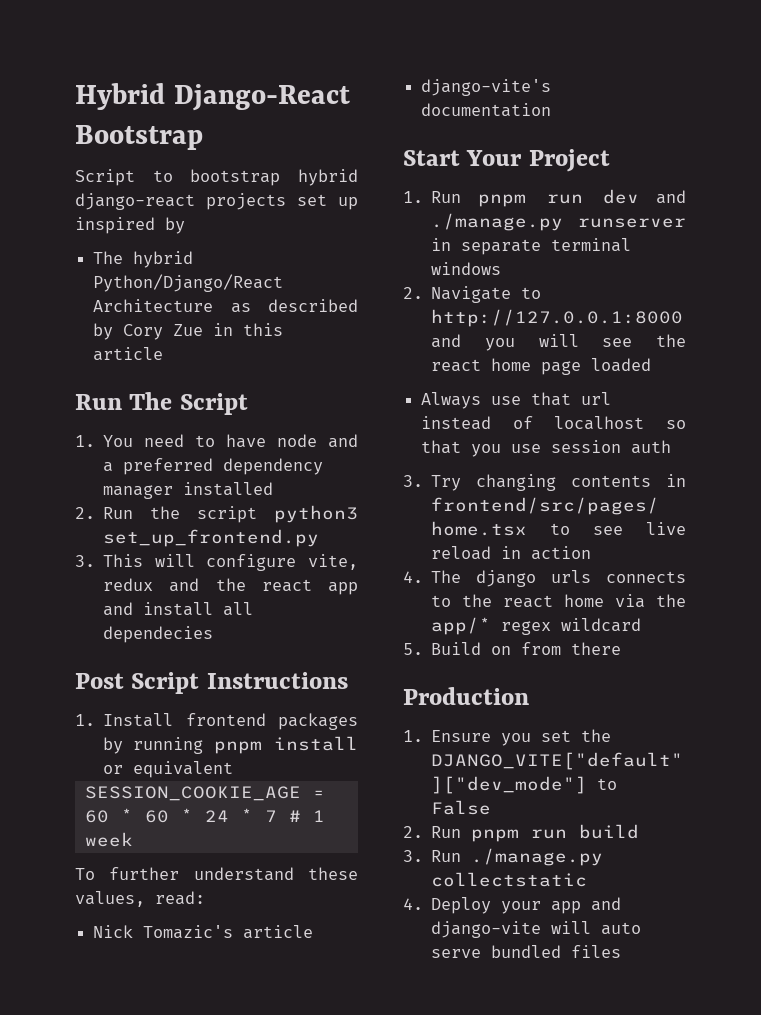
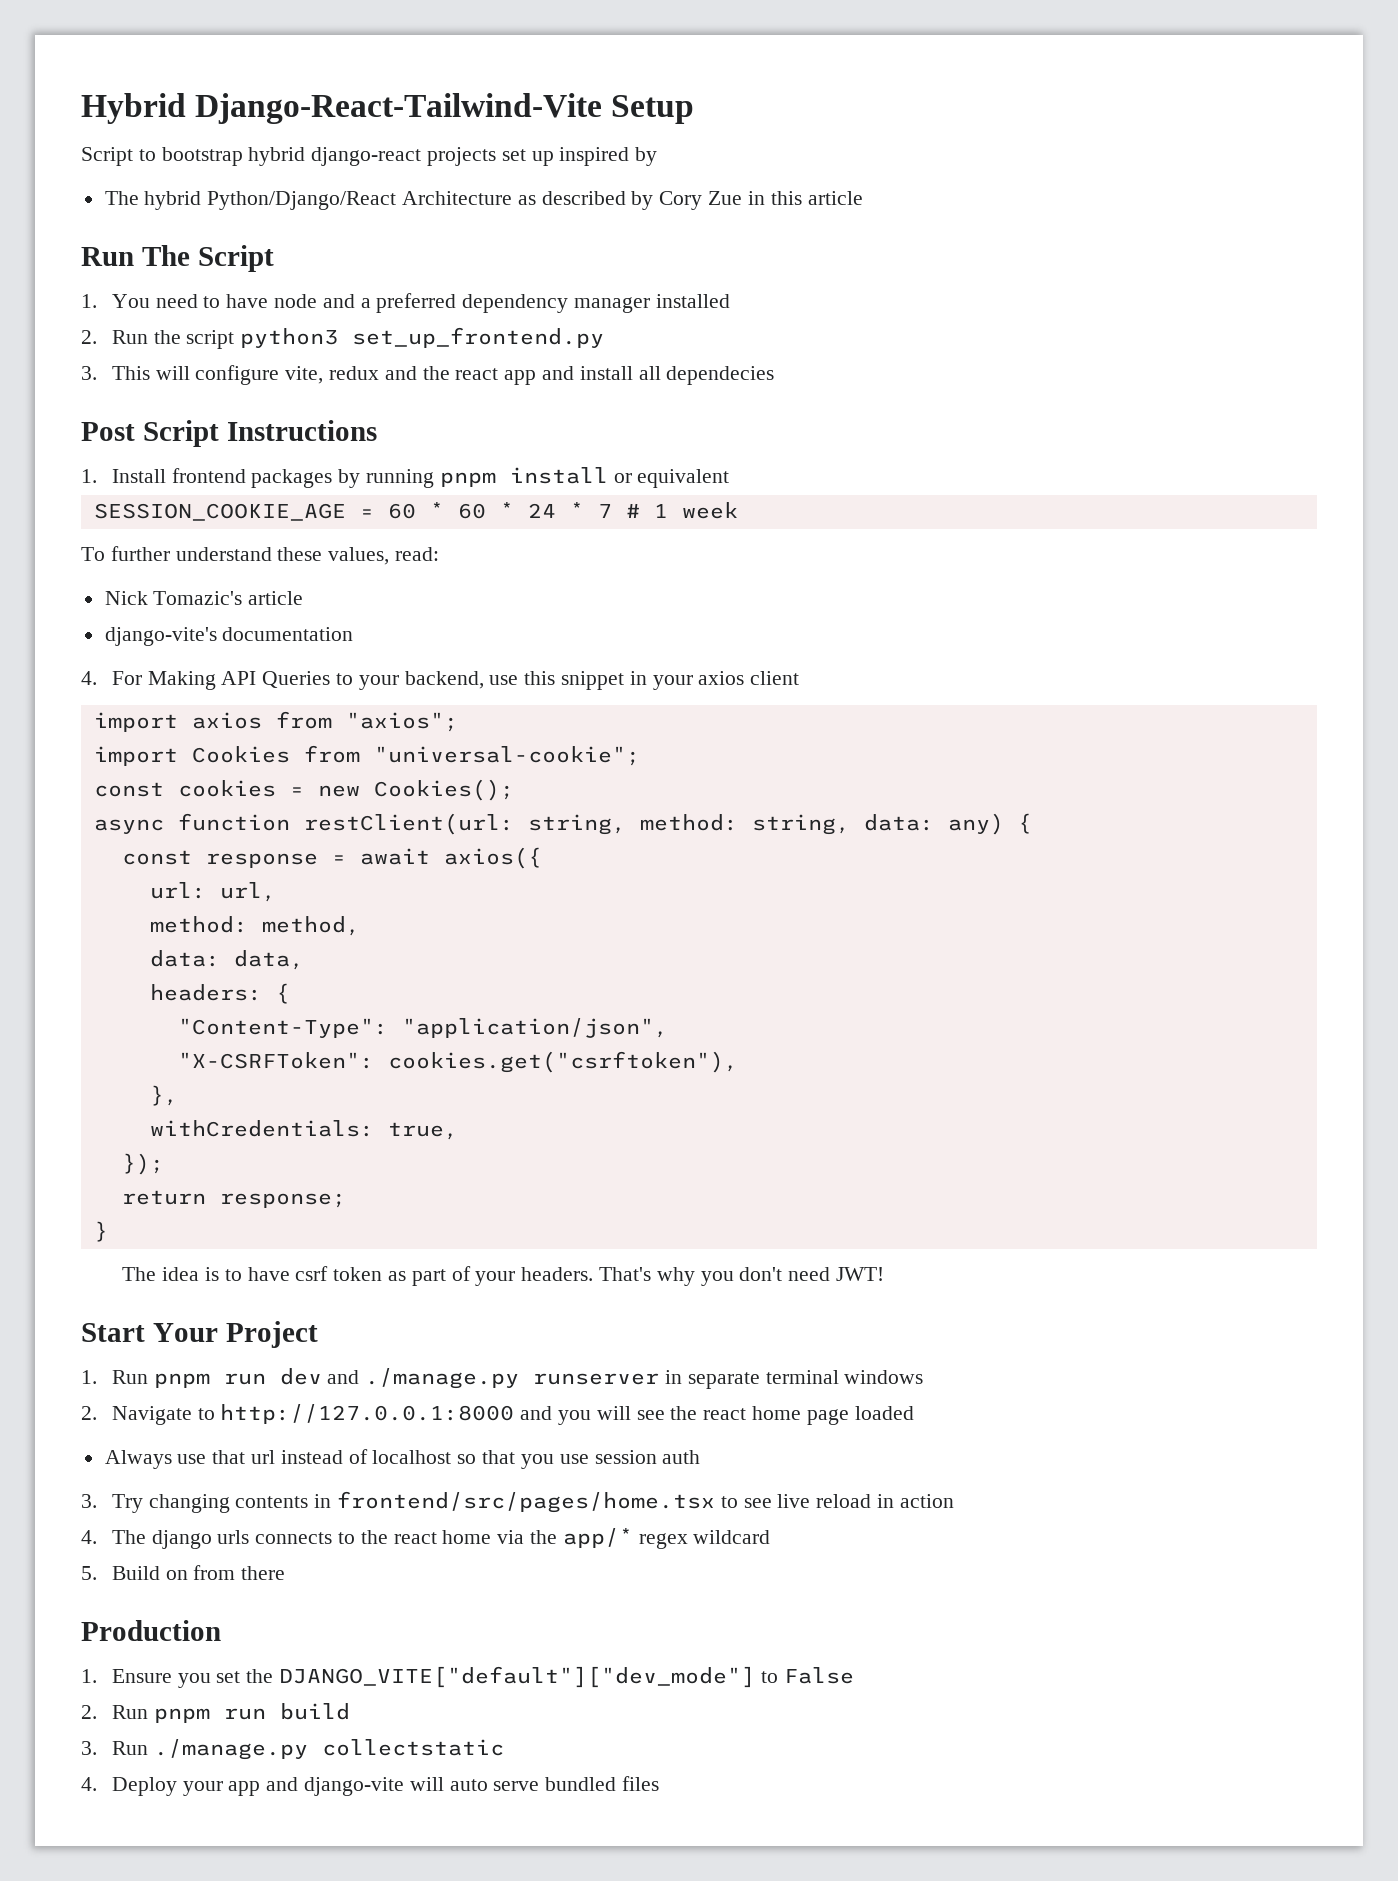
[173,84,350,111] [75,125,203,150] Django-React Bootstrap -> [195,93,695,124] Django-React-Tailwind-Vite Setup
(552, 110) none -> [81,671,800,690] [93,711,458,732] [93,745,640,766] [93,779,514,801] [93,813,1032,835] [121,847,542,869] [149,882,276,902] [149,916,360,936] [149,950,304,970] [149,983,290,1004] [177,1018,668,1038] [177,1051,738,1073] [149,1085,178,1106] [149,1120,458,1140] [121,1153,164,1175] [121,1190,346,1208] [93,1221,108,1242] [122,1266,885,1286] // 4. For Making API Queries to your backend, use this snippet in your axios client // import axios from "axios"; // import Cookies from "universal-cookie"; // const cookies = new Cookies(); // async function restClient(url: string, method: string, data: any) { // const response = await axios({ // url: url, // method: method, // data: data, // headers: { // "Content-Type": "application/json", // "X-CSRFToken": cookies.get("csrftoken"), // }, // withCredentials: true, // }); // return response; // } // The idea is to have csrf token as part of your headers. That's why you don't need JWT!

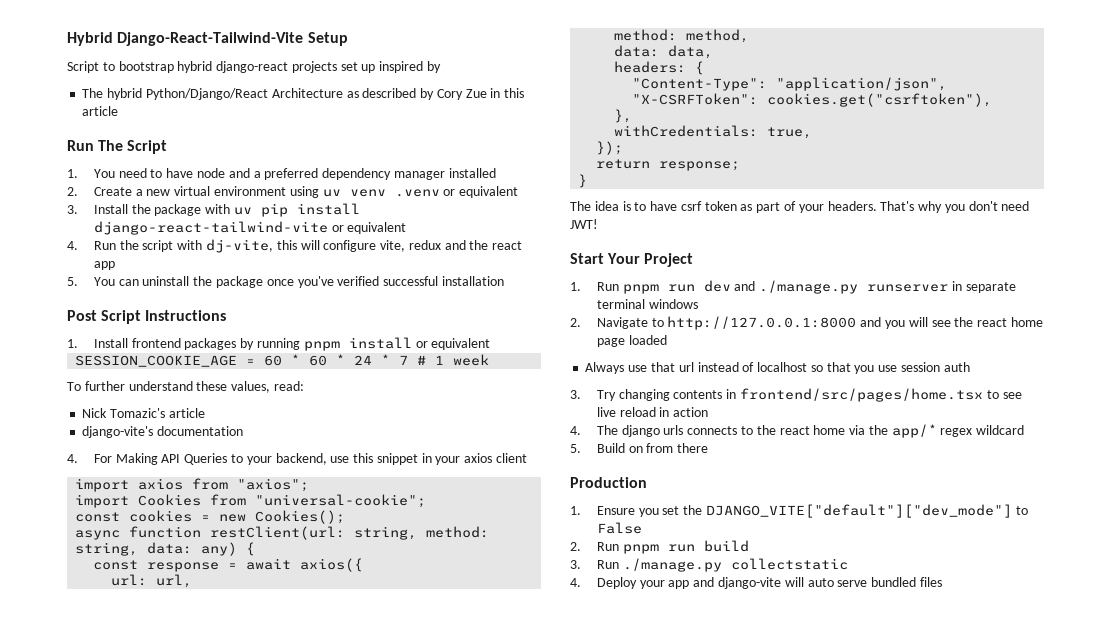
[111,327,605,349] [81,366,150,380] Run the script python3 set_up_frontend.py // 3. This -> [93,186,519,198] [67,203,360,217] [93,221,407,235] [67,239,297,253] Create a new virtual environment using uv venv .venv or equivalent // 3. Install the package with uv pip install django-react-tailwind-vite or equivalent // 4. Run the script with dj-vite, this
[542,366,775,385] and install all dependecies -> [67,276,504,288] // 5. You can uninstall the package once you've verified successful installation

